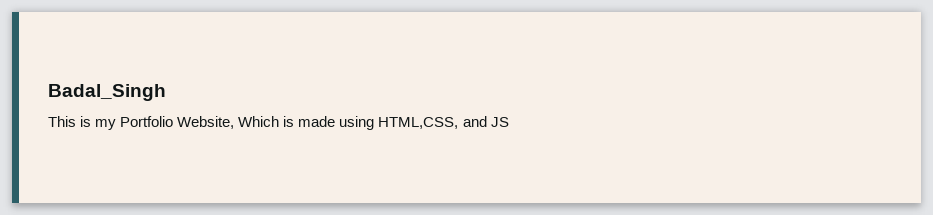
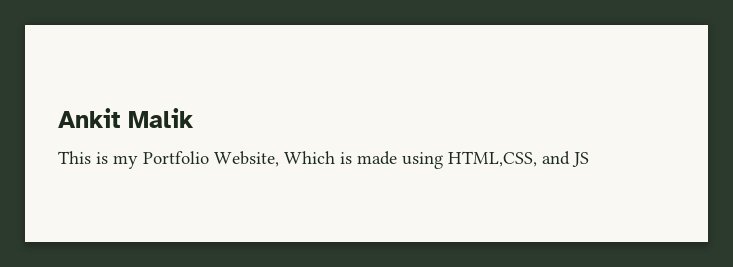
[48,84,166,101] Badal_Singh -> [58,108,194,128] Ankit Malik

